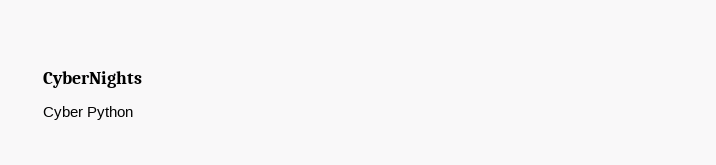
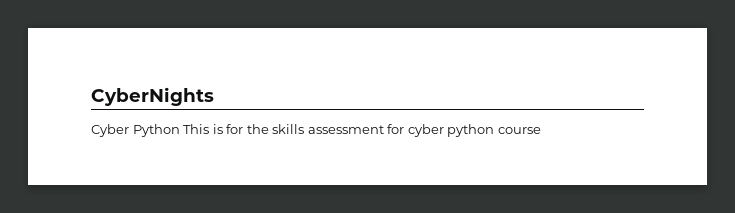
(134, 113) none -> [183,124,541,137] This is for the skills assessment for cyber python course

